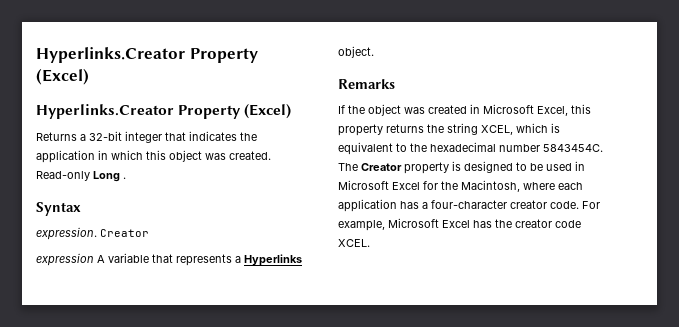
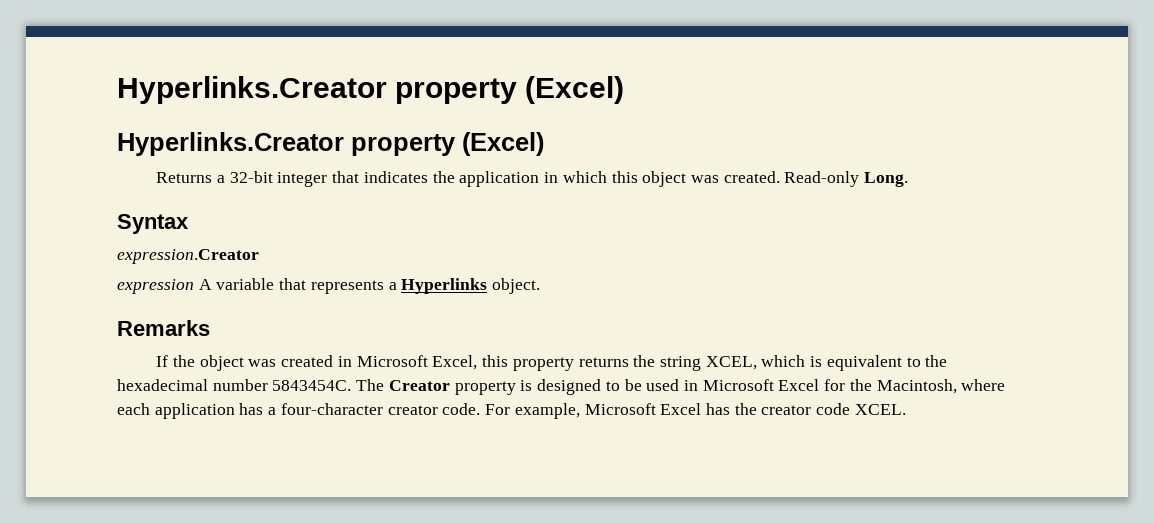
[36,47,258,63] Hyperlinks.Creator Property -> [117,76,518,104] Hyperlinks.Creator property
[178,105,242,119] Property -> [351,134,456,156] property
[93,171,126,182] Long . -> [864,172,909,187] Long.
[36,227,149,240] expression. Creator -> [117,249,259,264] expression.Creator

